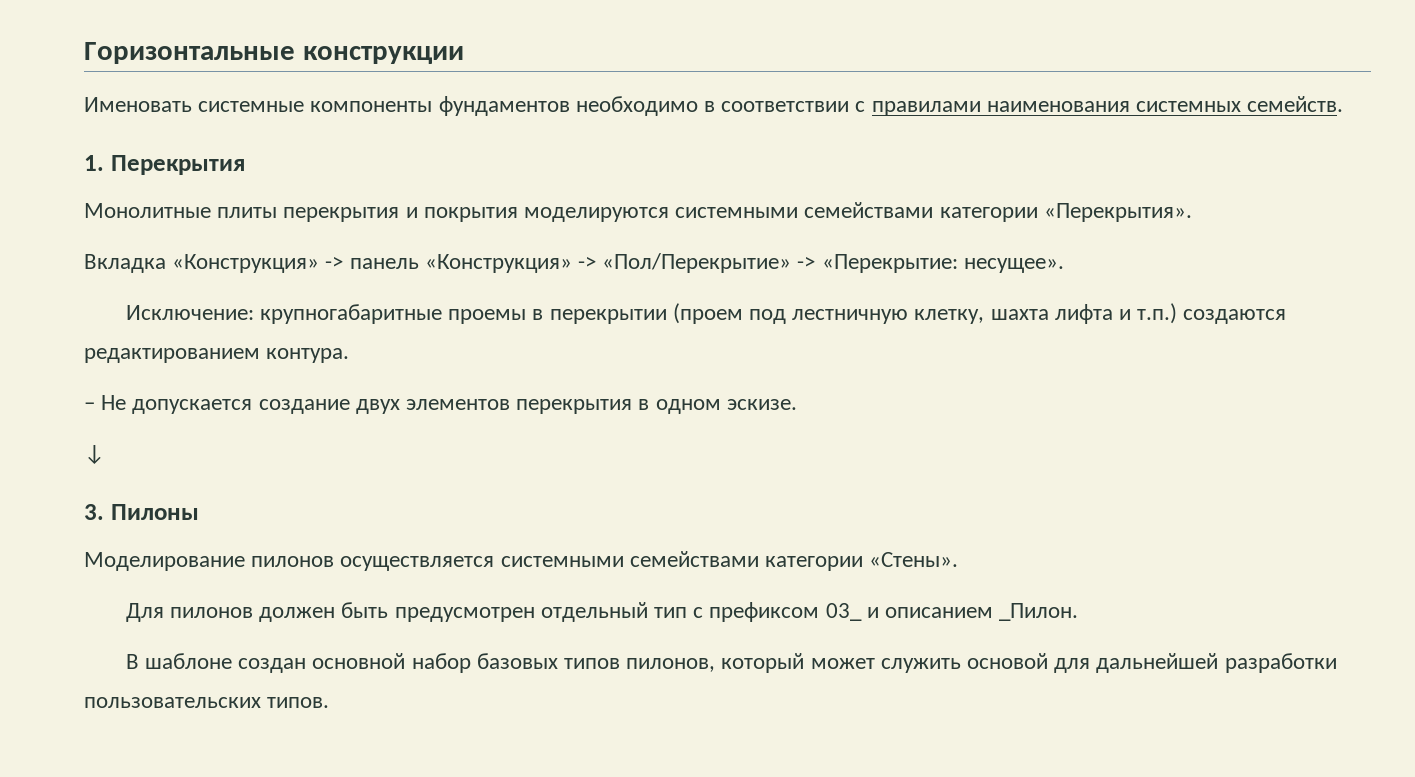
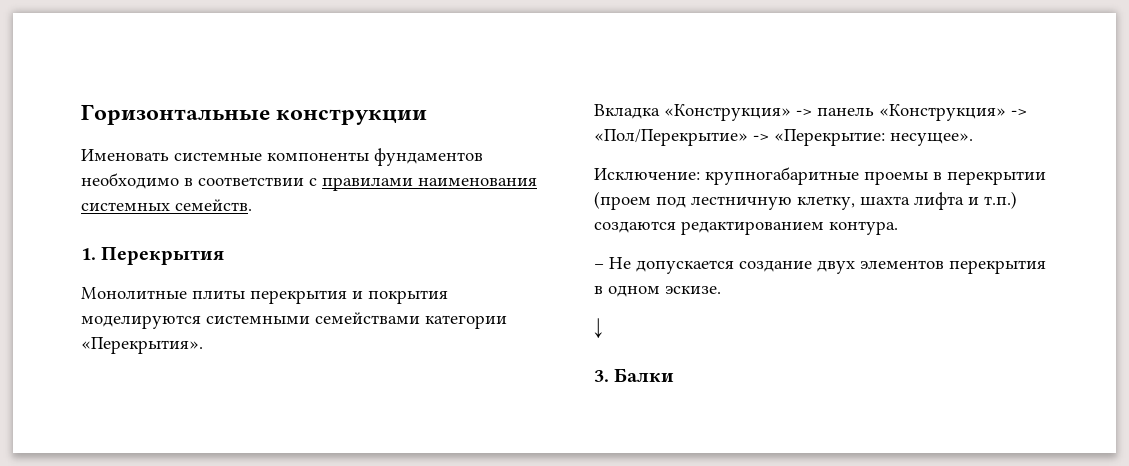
[110,504,199,520] [84,551,959,571] [125,602,1079,622] [125,653,1337,673] [84,697,330,708] Пилоны // Моделирование пилонов осуществляется системными семействами категории «Стены». // Для пилонов должен быть предусмотрен отдельный тип с префиксом 03_ и описанием _Пилон. // В шаблоне создан основной набор базовых типов пилонов, который может служить основой для дальнейшей разработки пользовательских типов. -> [614,368,675,382] Балки

